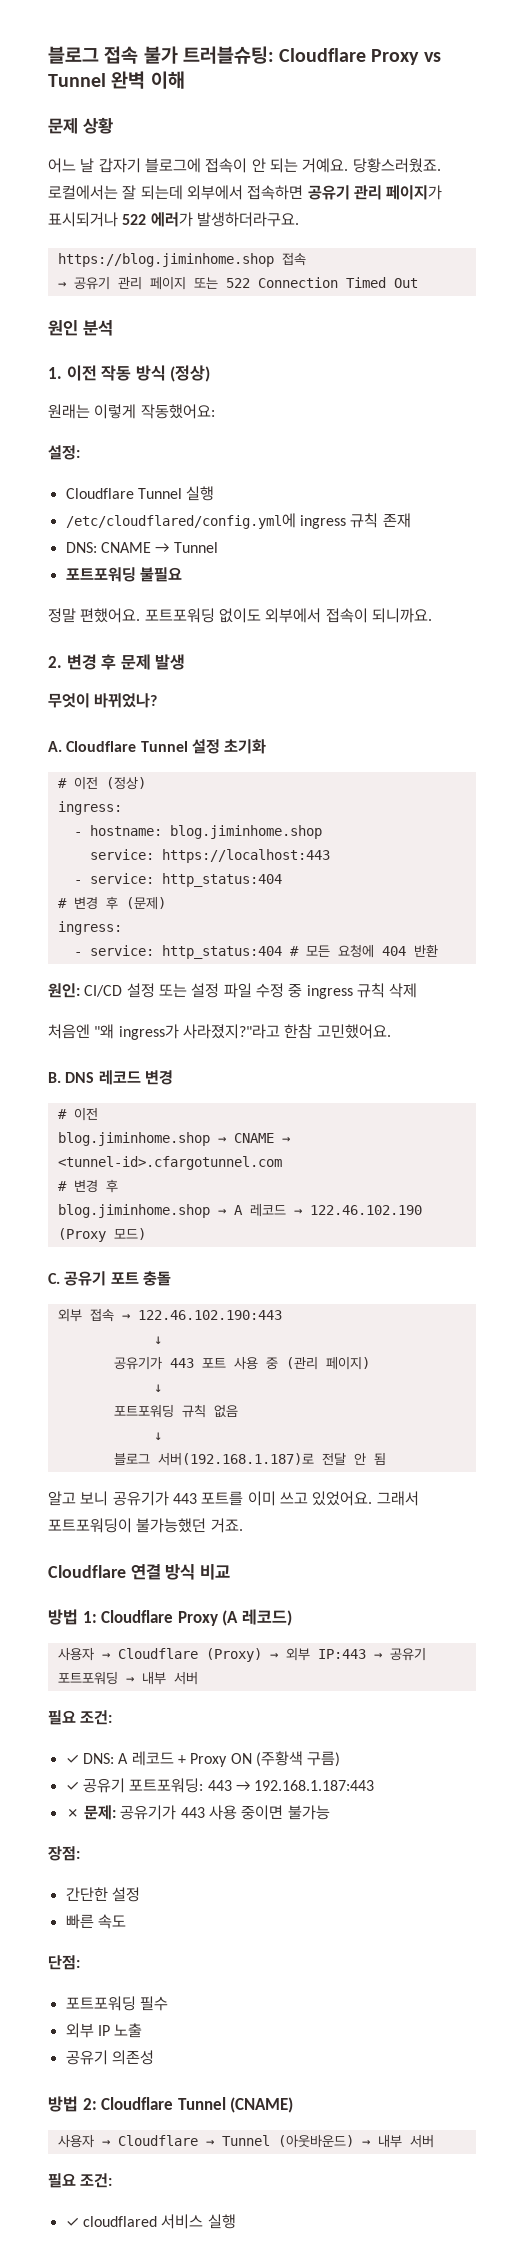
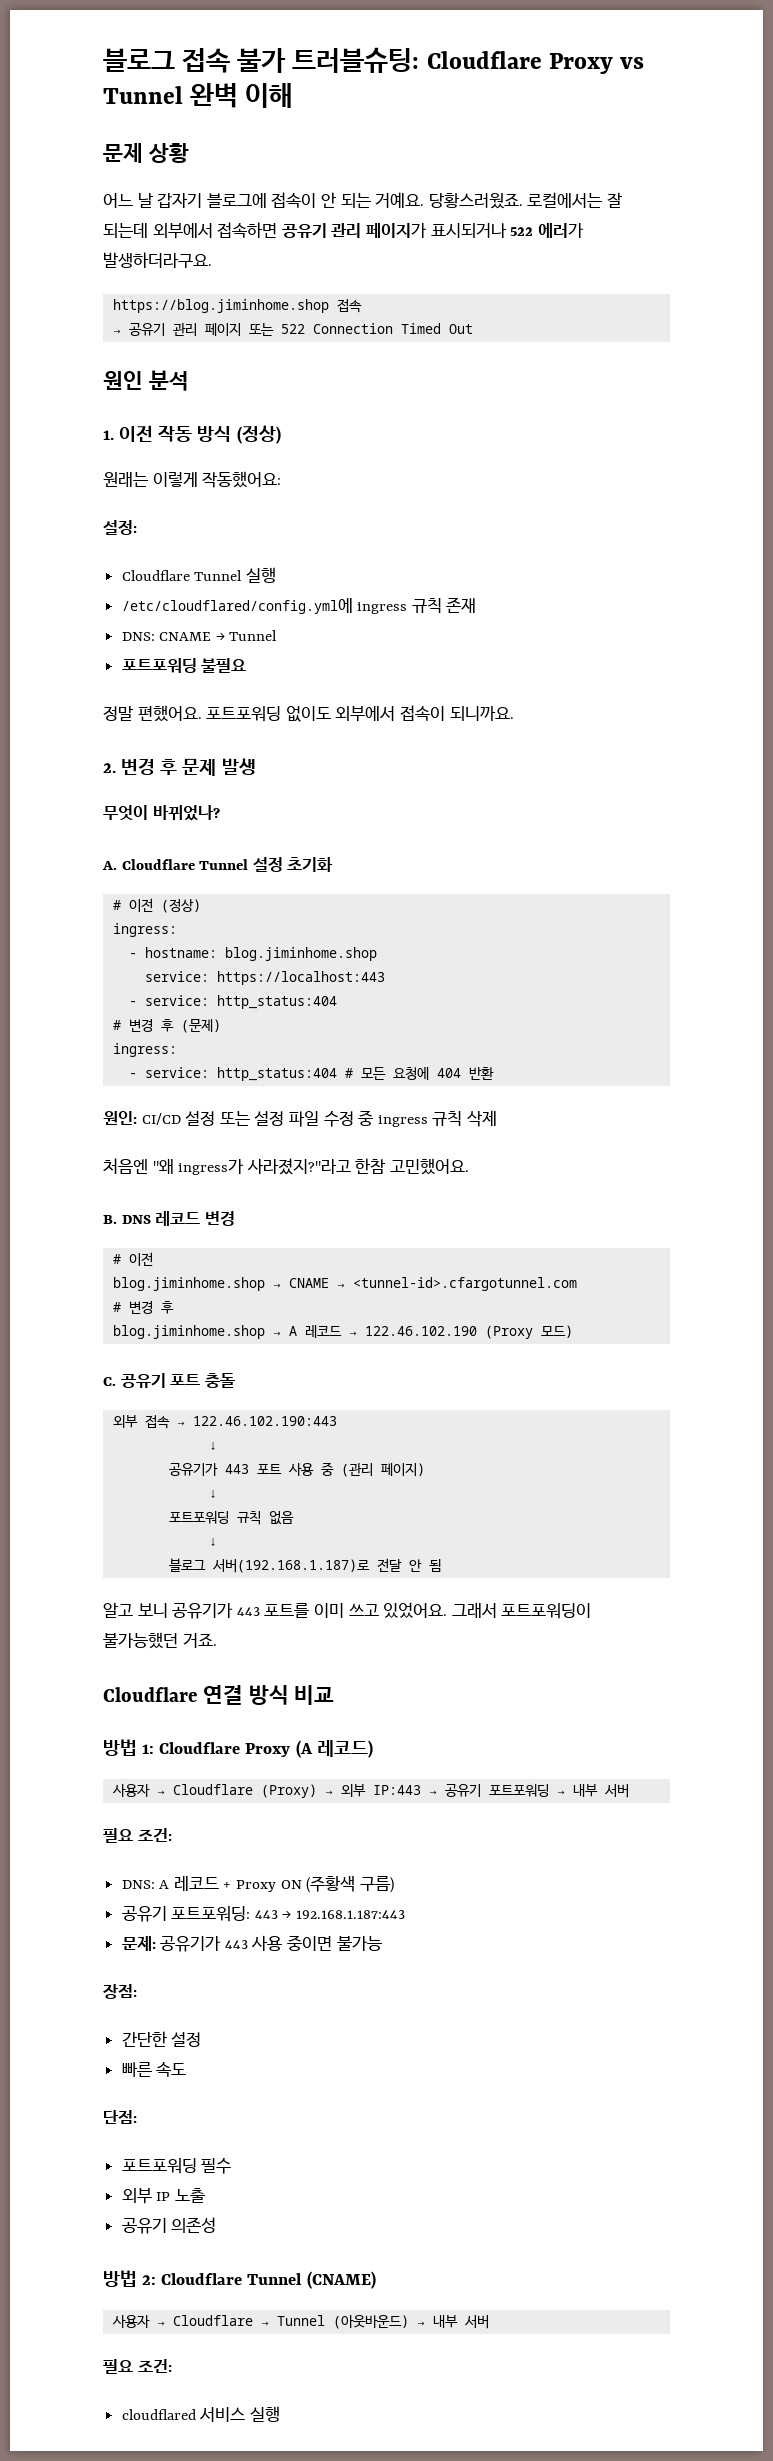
[65,1754,79,1764] ✓ -> (172, 1835) none
[65,1781,79,1791] ✓ -> (394, 1884) none
[65,1809,80,1818] ✗ -> (406, 1914) none
[65,2217,79,2227] ✓ -> (172, 2366) none

